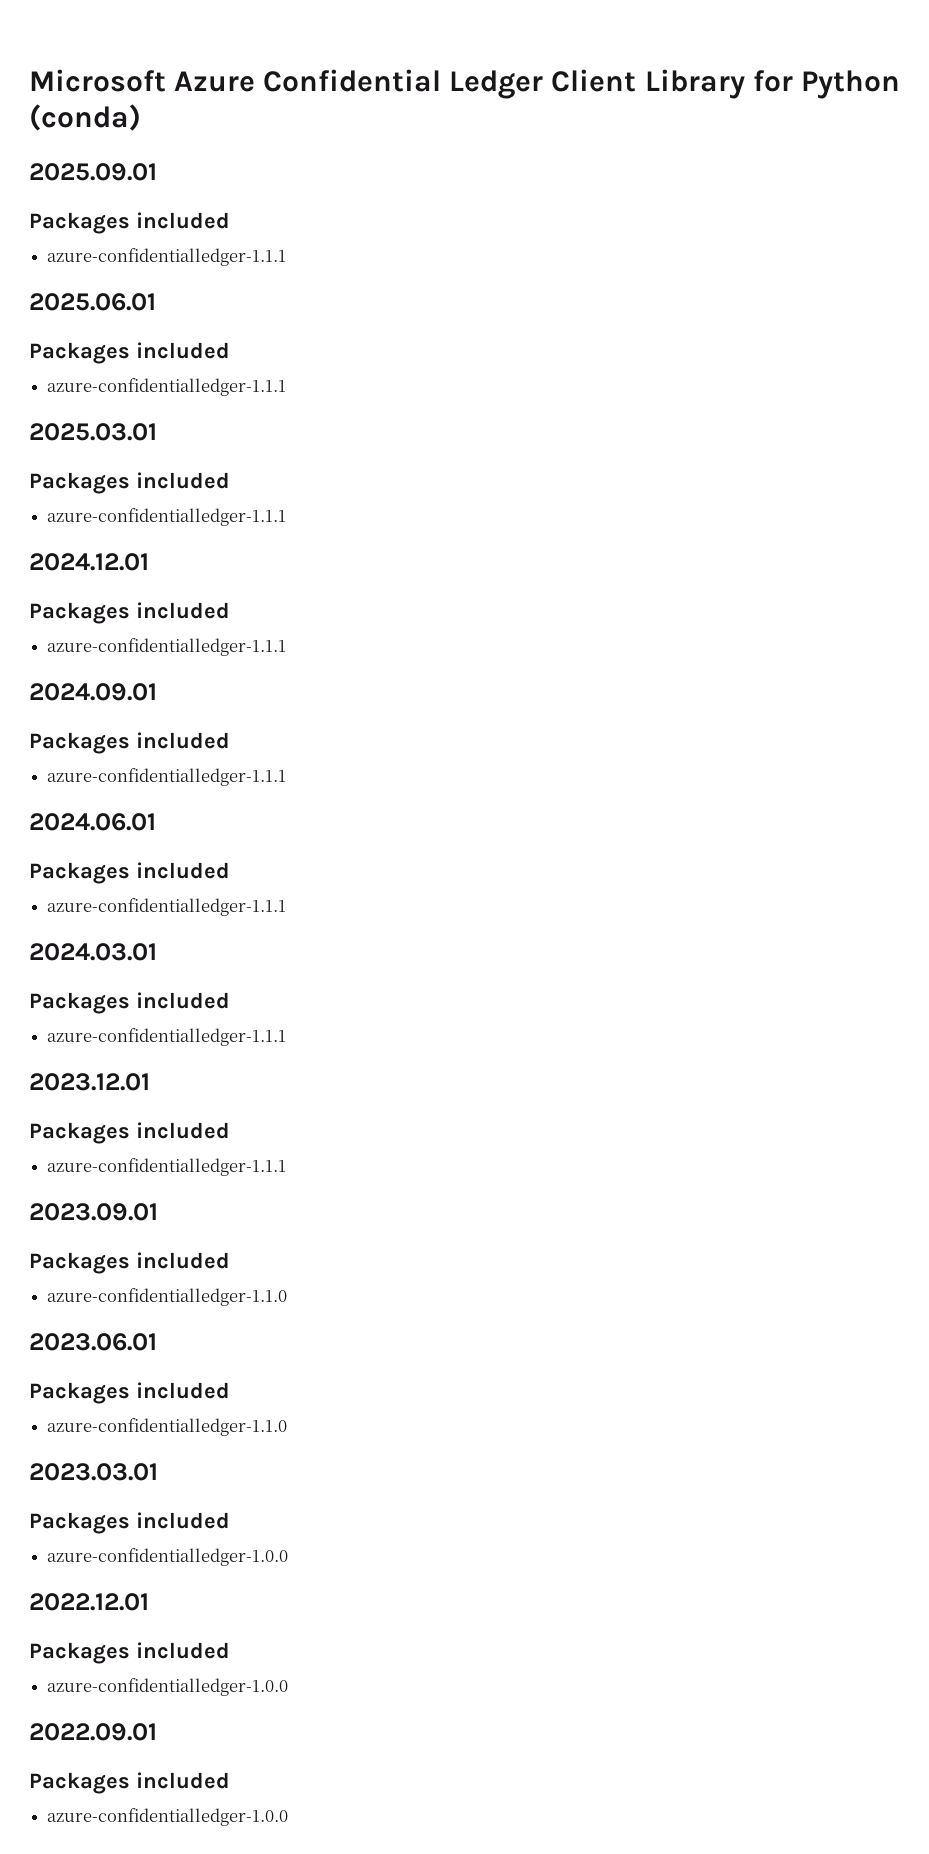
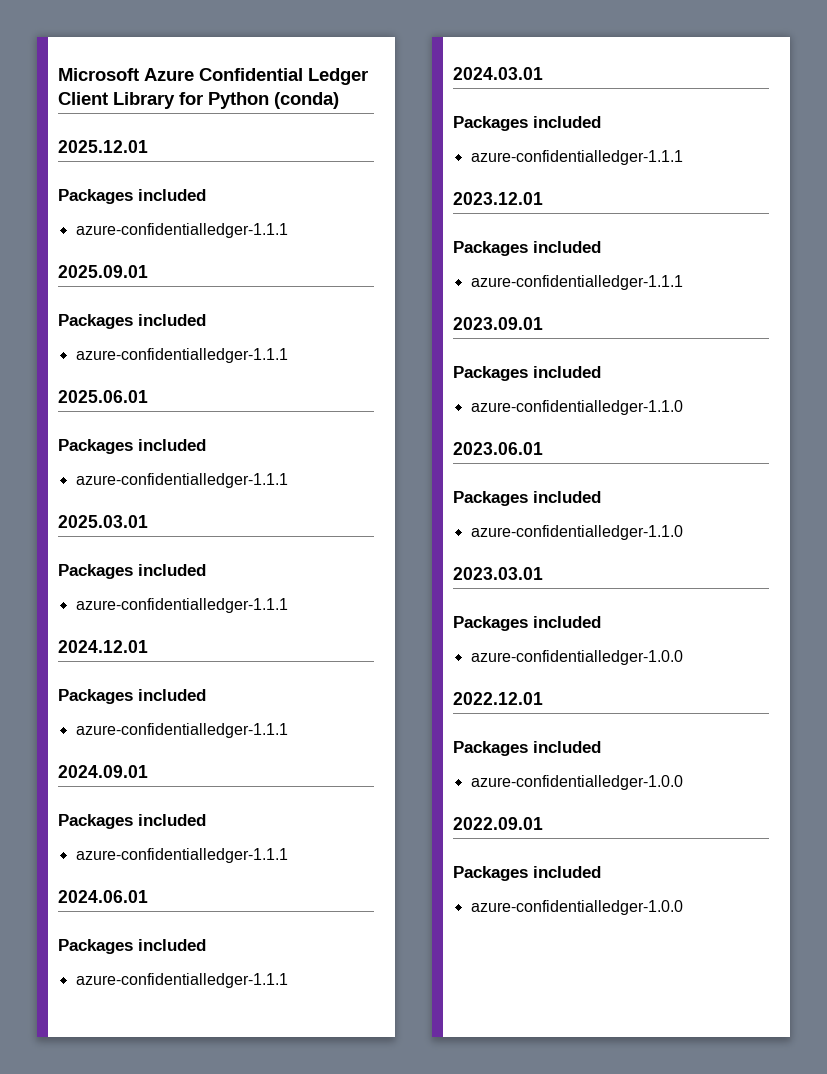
(141, 117) none -> [58,140,148,153] [58,189,206,204] [75,223,288,238] // 2025.12.01 // Packages included // azure-confidentialledger-1.1.1

